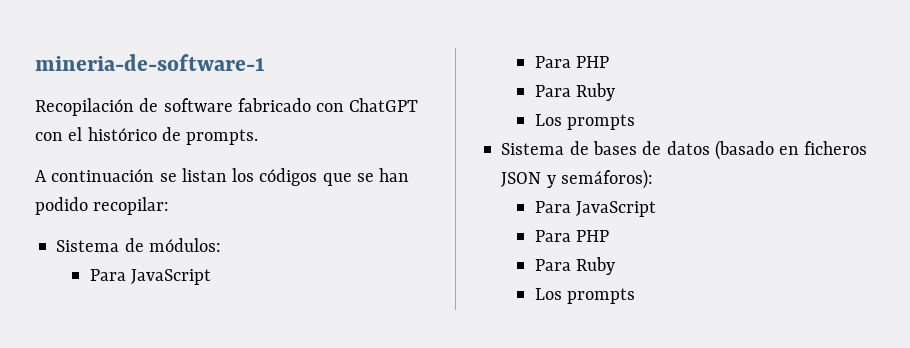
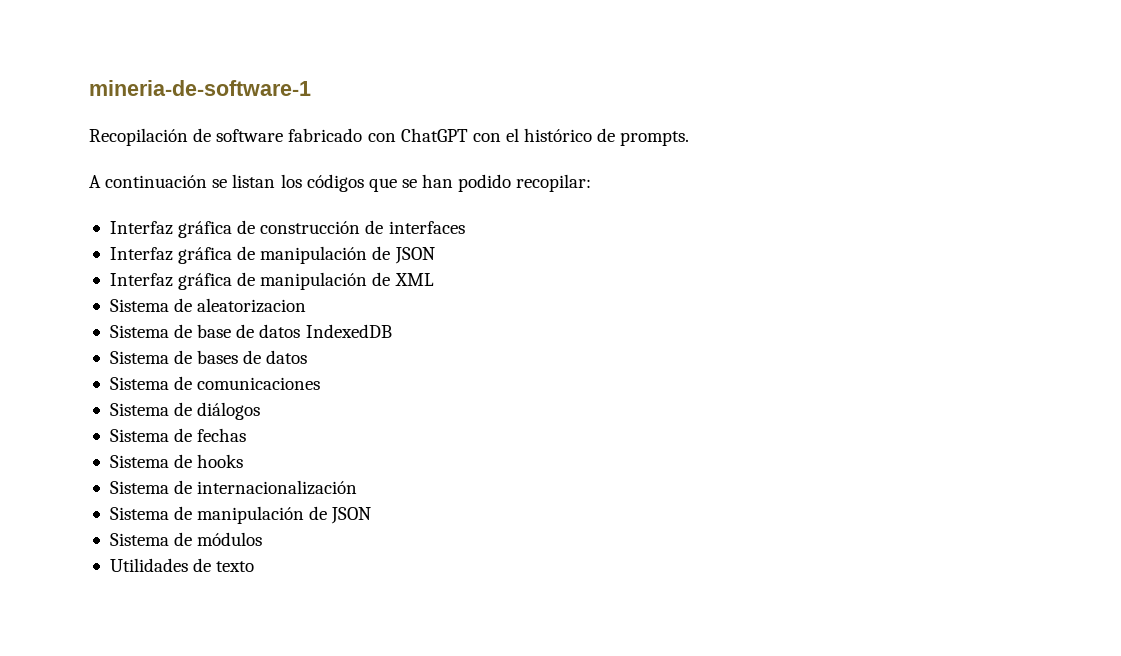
[56,238,221,252] [89,269,212,285] [534,56,610,68] [534,83,616,101] [534,114,636,130] Sistema de módulos: // Para JavaScript // Para PHP // Para Ruby // Los prompts -> [109,220,465,238] [109,246,435,264] [109,272,434,290] [109,298,307,313] [109,324,392,338] Interfaz gráfica de construcción de interfaces // Interfaz gráfica de manipulación de JSON // Interfaz gráfica de manipulación de XML // Sistema de aleatorizacion // Sistema de base de datos IndexedDB
[714,140,868,160] [501,169,653,189] [534,201,657,217] [534,230,610,242] [534,257,616,275] [534,288,636,304] (basado en ficheros JSON y semáforos): // Para JavaScript // Para PHP // Para Ruby // Los prompts -> [109,376,321,390] [109,402,261,420] [109,428,247,442] [109,454,244,468] [109,480,358,495] [109,506,372,524] [109,532,263,546] [109,558,255,572] // Sistema de comunicaciones // Sistema de diálogos // Sistema de fechas // Sistema de hooks // Sistema de internacionalización // Sistema de manipulación de JSON // Sistema de módulos // Utilidades de texto

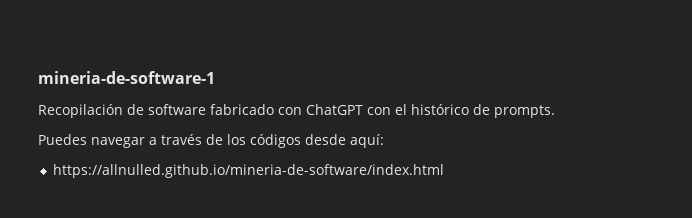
[89,174,592,192] [109,220,465,238] [109,246,435,264] [109,272,434,290] [109,298,307,313] [109,324,392,338] [109,350,308,364] [109,376,321,390] [109,402,261,420] [109,428,247,442] [109,454,244,468] [109,480,358,495] [109,506,372,524] [109,532,263,546] [109,558,255,572] A continuación se listan los códigos que se han podido recopilar: // Interfaz gráfica de construcción de interfaces // Interfaz gráfica de manipulación de JSON // Interfaz gráfica de manipulación de XML // Sistema de aleatorizacion // Sistema de base de datos IndexedDB // Sistema de bases de datos // Sistema de comunicaciones // Sistema de diálogos // Sistema de fechas // Sistema de hooks // Sistema de internacionalización // Sistema de manipulación de JSON // Sistema de módulos // Utilidades de texto -> [38,134,384,148] [53,164,445,178] Puedes navegar a través de los códigos desde aquí: // https://allnulled.github.io/mineria-de-software/index.html

